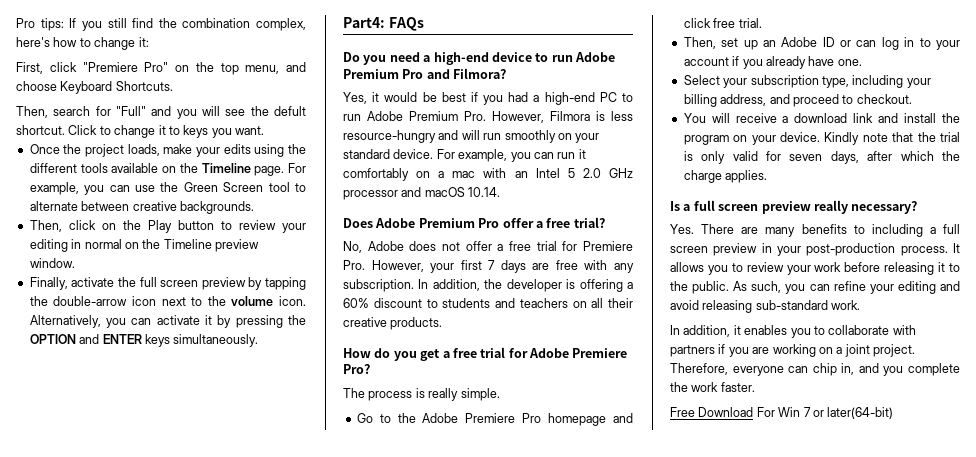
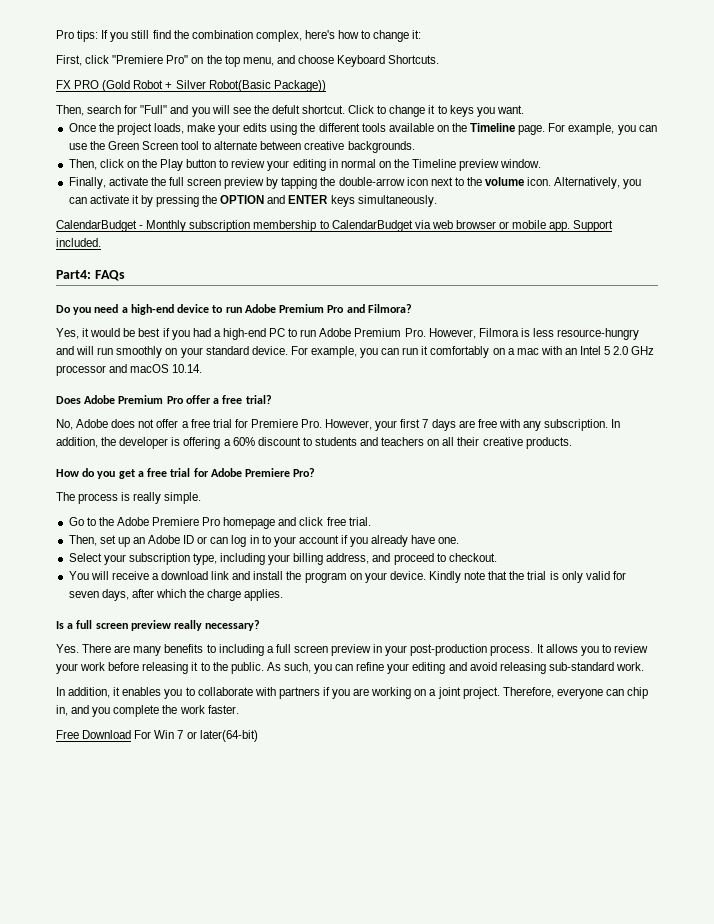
(173, 86) none -> [56,80,326,92] // FX PRO (Gold Robot + Silver Robot(Basic Package))
(259, 340) none -> [56,220,614,232] [56,238,101,247] // CalendarBudget - Monthly subscription membership to CalendarBudget via web browser or mobile app. Support included.

